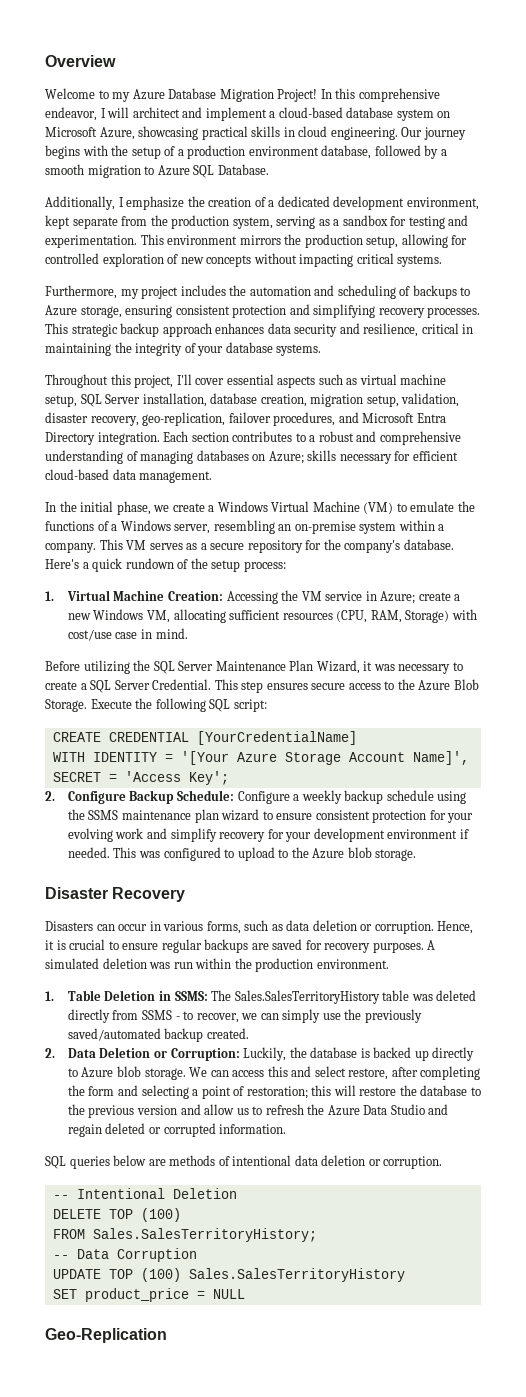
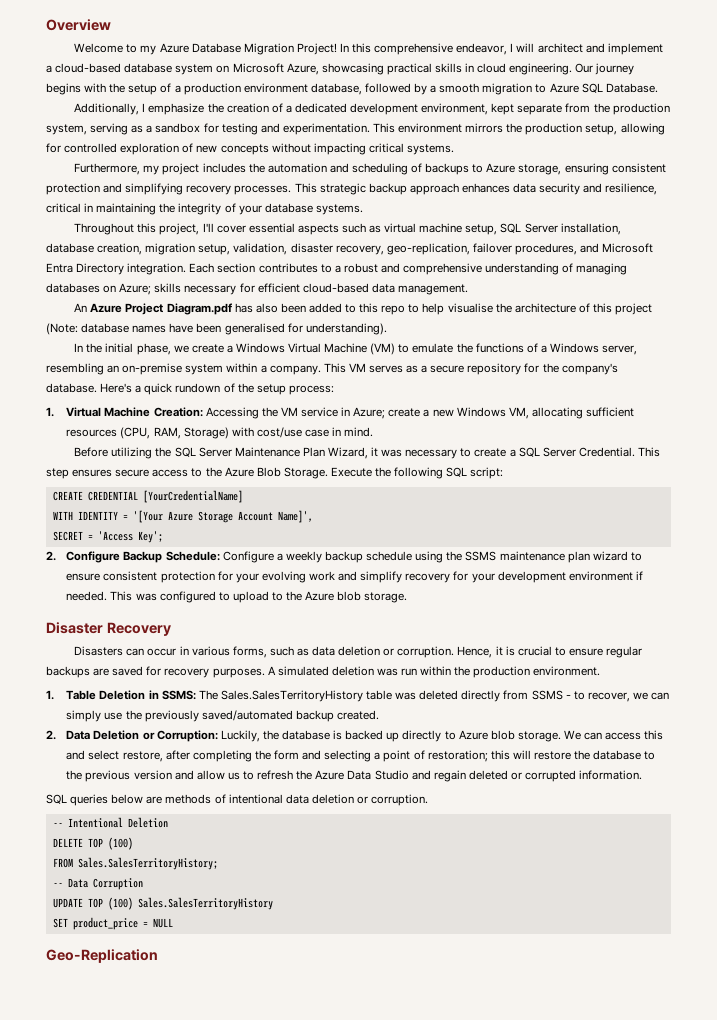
(213, 477) none -> [74,303,653,315] [46,323,387,335] // An Azure Project Diagram.pdf has also been added to this repo to help visualise the architecture of this project (Note: database names have been generalised for understanding).

